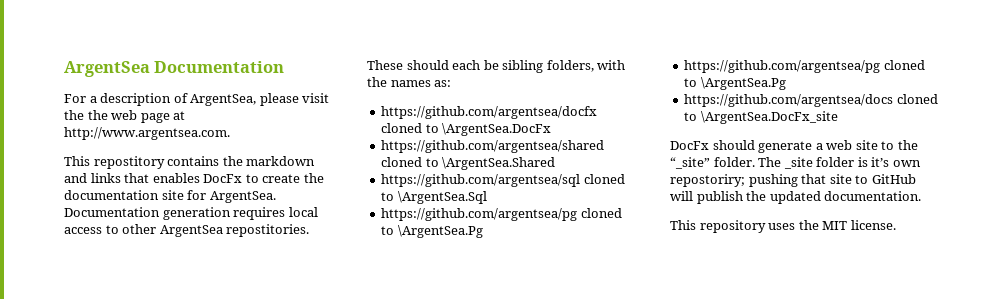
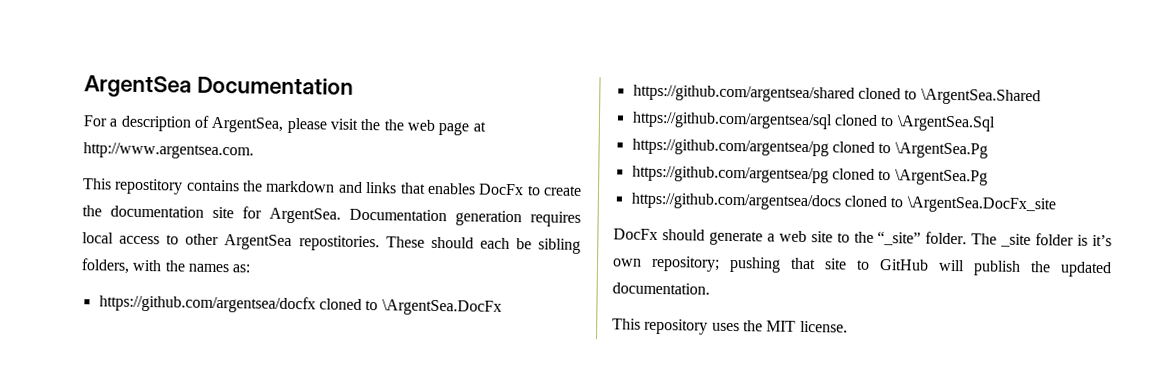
[670,174,745,187] repostoriry; -> [651,255,720,272] repository;

